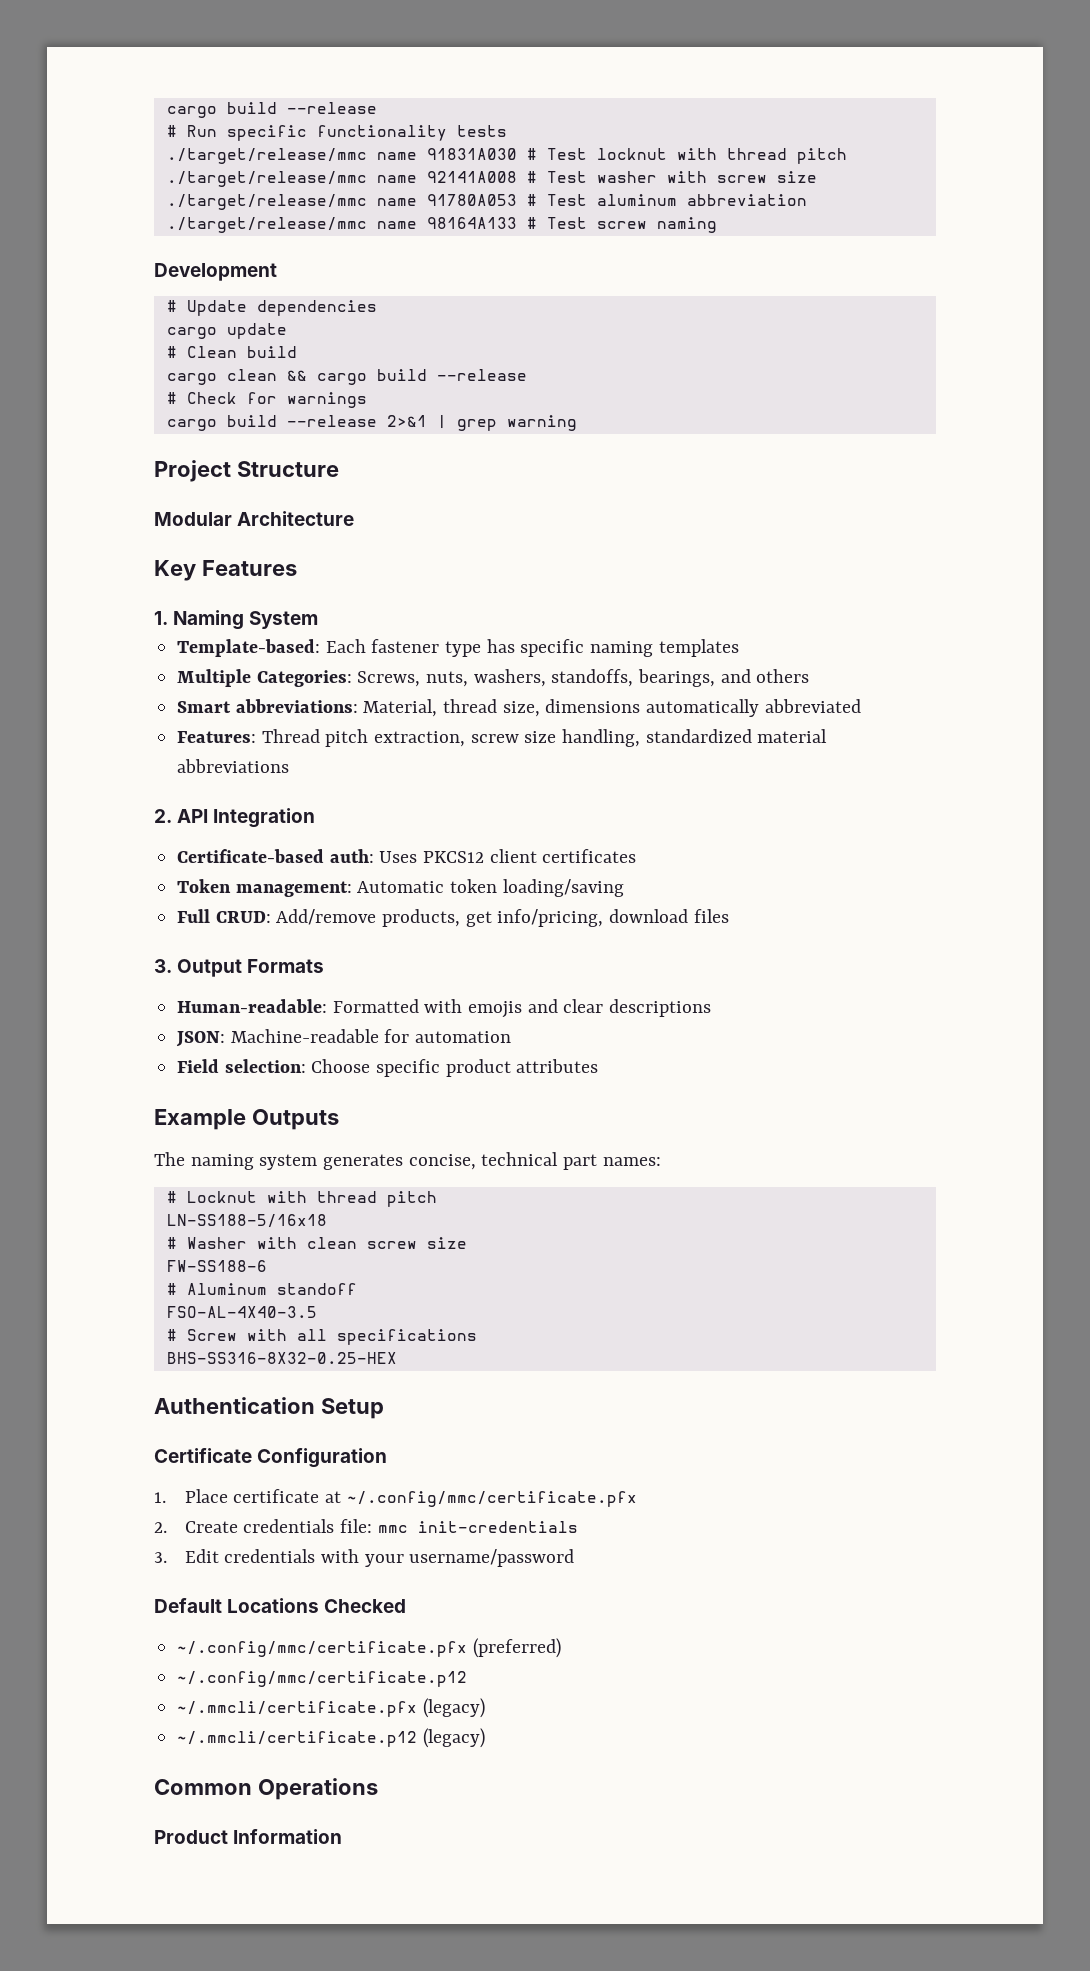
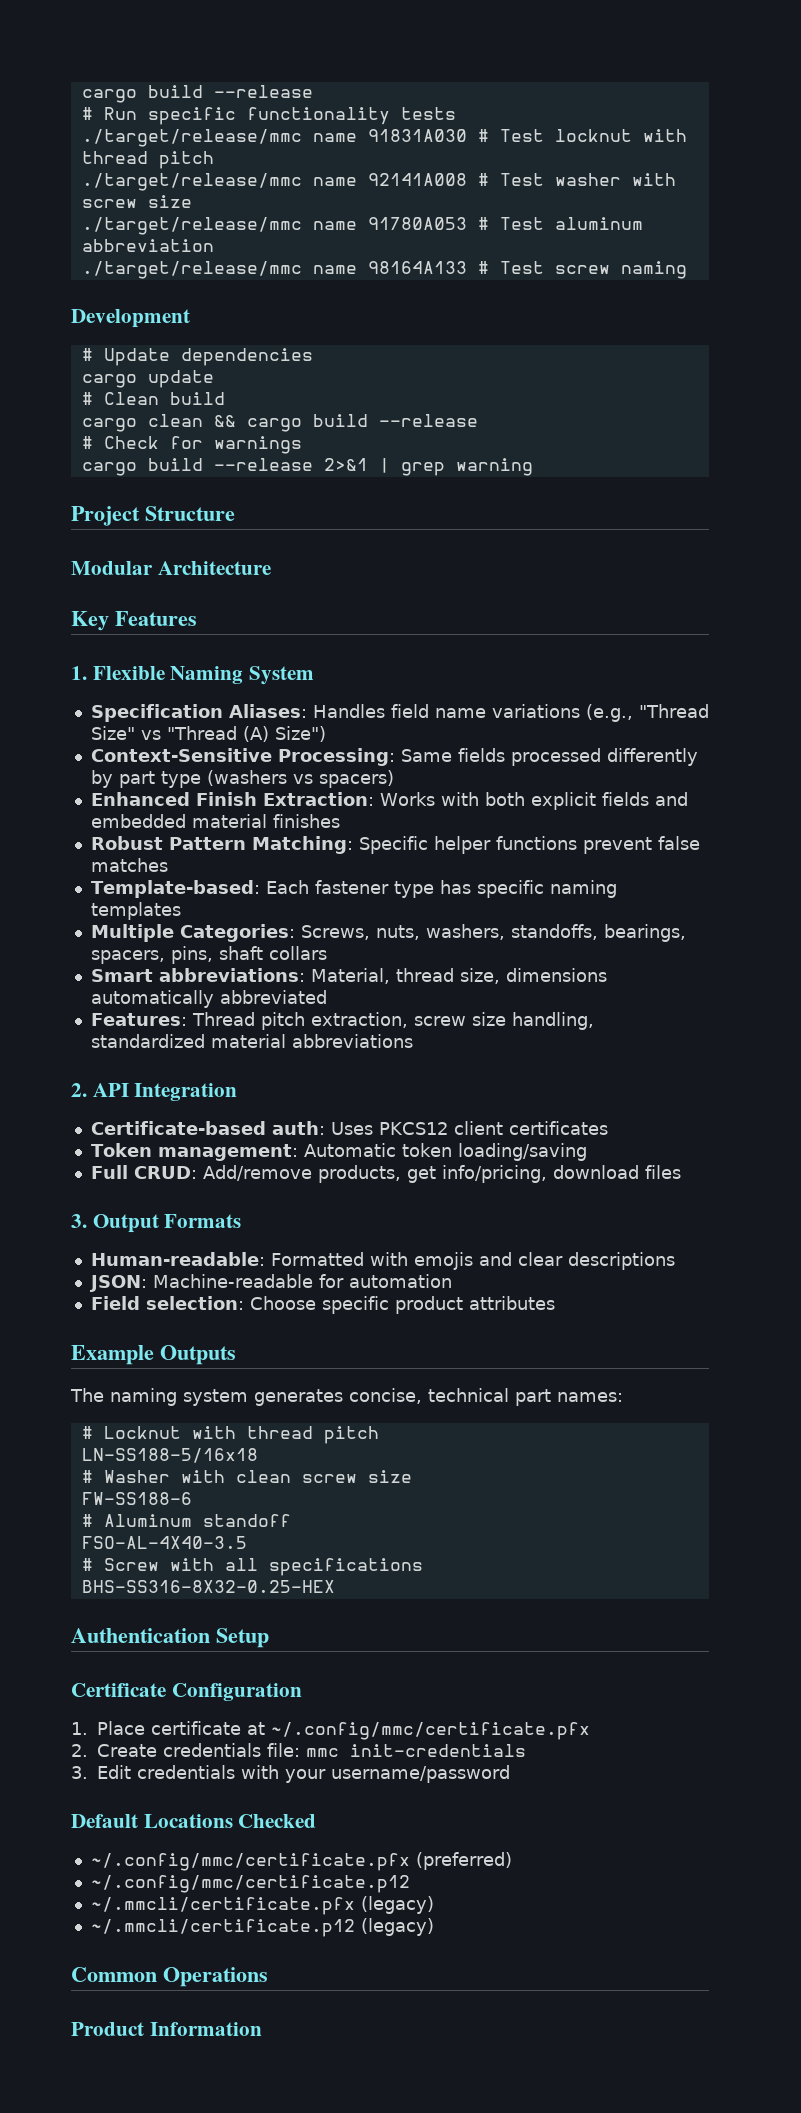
(168, 618) none -> [92,666,165,680] Flexible
(319, 620) none -> [90,704,709,722] [90,726,326,742] [90,748,698,766] [90,770,394,788] [90,792,688,810] [90,814,340,828] [90,836,700,854] [90,858,168,872] // Specification Aliases: Handles field name variations (e.g., "Thread Size" vs "Thread (A) Size") // Context-Sensitive Processing: Same fields processed differently by part type (washers vs spacers) // Enhanced Finish Extraction: Works with both explicit fields and embedded material finishes // Robust Pattern Matching: Specific helper functions prevent false matches
[720,669,810,683] and others -> [90,946,327,964] spacers, pins, shaft collars

